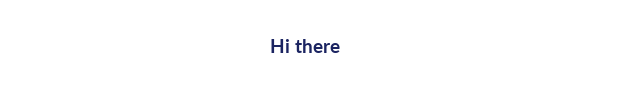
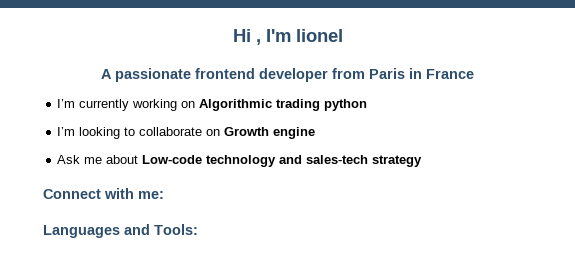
[294,39,340,53] there -> [255,29,343,45] [101,68,474,82] [57,99,368,111] [57,127,316,139] [57,155,423,167] [43,188,164,199] [43,224,198,238] , I'm lionel // A passionate frontend developer from Paris in France // I’m currently working on Algorithmic trading python // I’m looking to collaborate on Growth engine // Ask me about Low-code technology and sales-tech strategy // Connect with me: // Languages and Tools:

